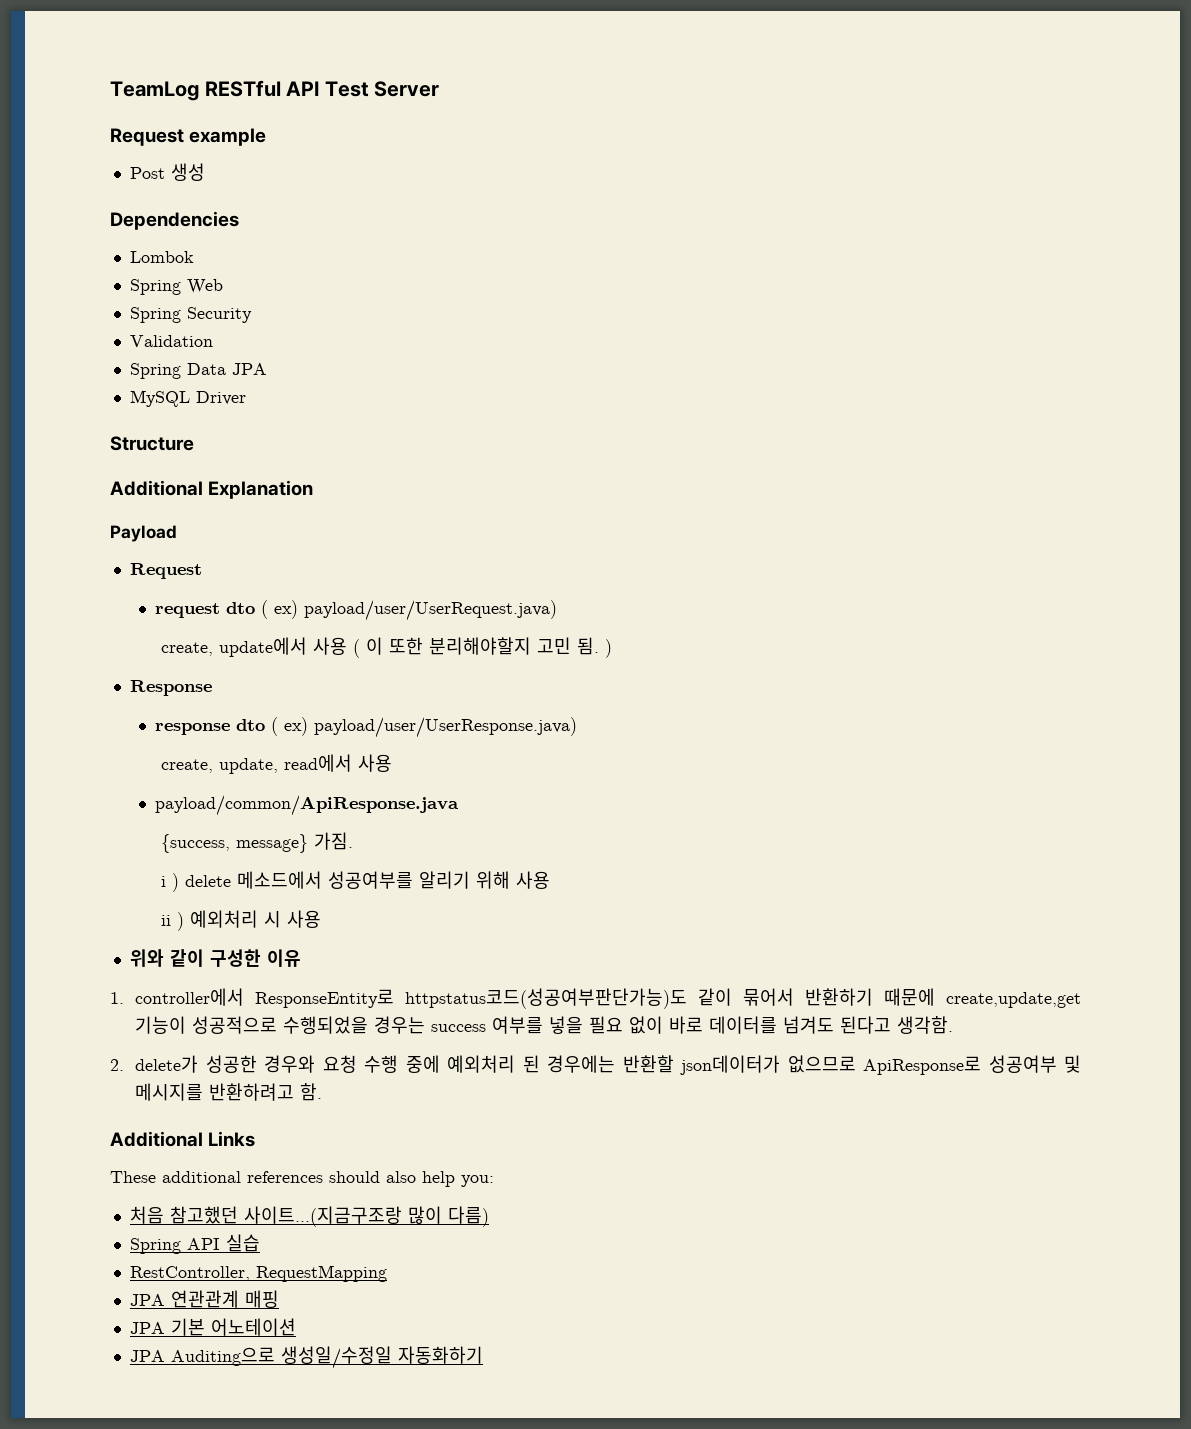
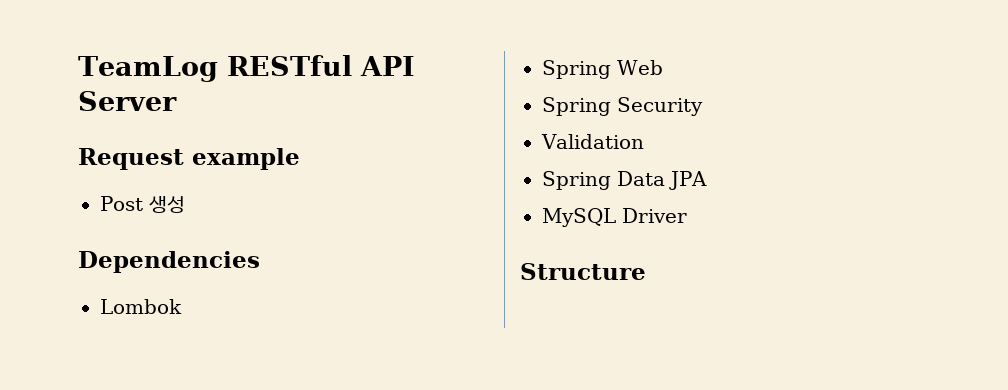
[324,81,369,97] Test -> (415, 66) none
[110,480,314,499] [110,525,177,542] [129,563,202,579] [155,600,558,621] [160,637,612,658] [129,680,212,696] [155,717,578,738] [160,754,392,774] [155,795,460,816] [160,832,353,853] [160,871,550,892] [160,910,321,931] [129,949,301,967] [110,988,1081,1009] [135,1016,954,1034] [110,1055,1082,1075] [135,1083,323,1101] [110,1131,256,1147] [110,1171,494,1187] [129,1206,489,1227] [129,1234,260,1254] [129,1265,387,1282] [129,1290,279,1308] [129,1318,296,1336] [129,1346,483,1369] // Additional Explanation // Payload // Request // request dto ( ex) payload/user/UserRequest.java) // create, update에서 사용 ( 이 또한 분리해야할지 고민 됨. ) // Response // response dto ( ex) payload/user/UserResponse.java) // create, update, read에서 사용 // payload/common/ApiResponse.java // {success, message} 가짐. // i ) delete 메소드에서 성공여부를 알리기 위해 사용 // ii ) 예외처리 시 사용 // 위와 같이 구성한 이유 // 1. controller에서 ResponseEntity로 httpstatus코드(성공여부판단가능)도 같이 묶어서 반환하기 때문에 create,update,get 기능이 성공적으로 수행되었을 경우는 success 여부를 넣을 필요 없이 바로 데이터를 넘겨도 된다고 생각함. // 2. delete가 성공한 경우와 요청 수행 중에 예외처리 된 경우에는 반환할 json데이터가 없으므로 ApiResponse로 성공여부 및 메시지를 반환하려고 함. // Additional Links // These additional references should also help you: // 처음 참고했던 사이트...(지금구조랑 많이 다름) // Spring API 실습 // RestController, RequestMapping // JPA 연관관계 매핑 // JPA 기본 어노테이션 // JPA Auditing으로 생성일/수정일 자동화하기 -> (646, 271) none

